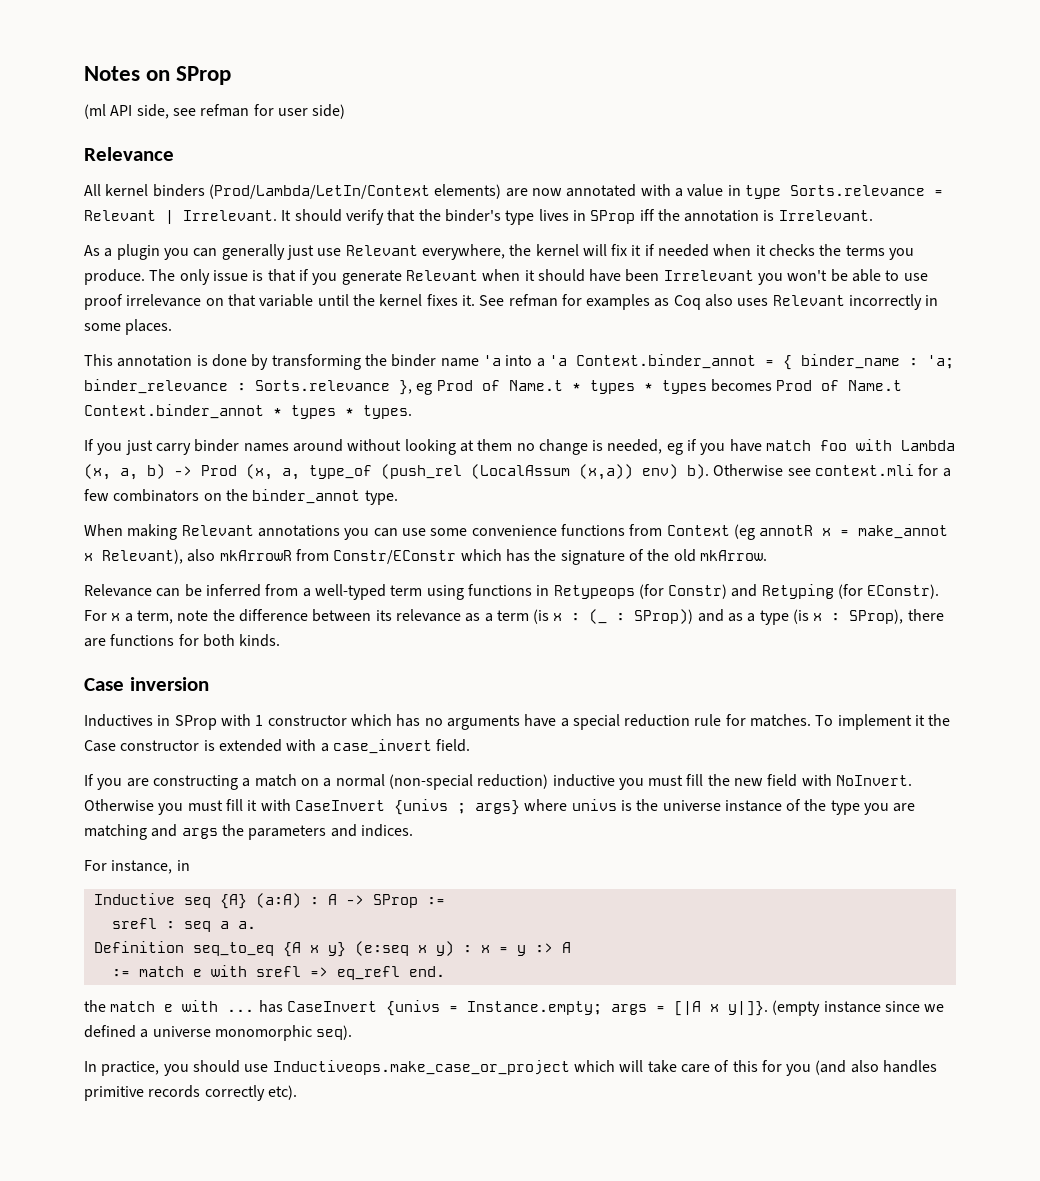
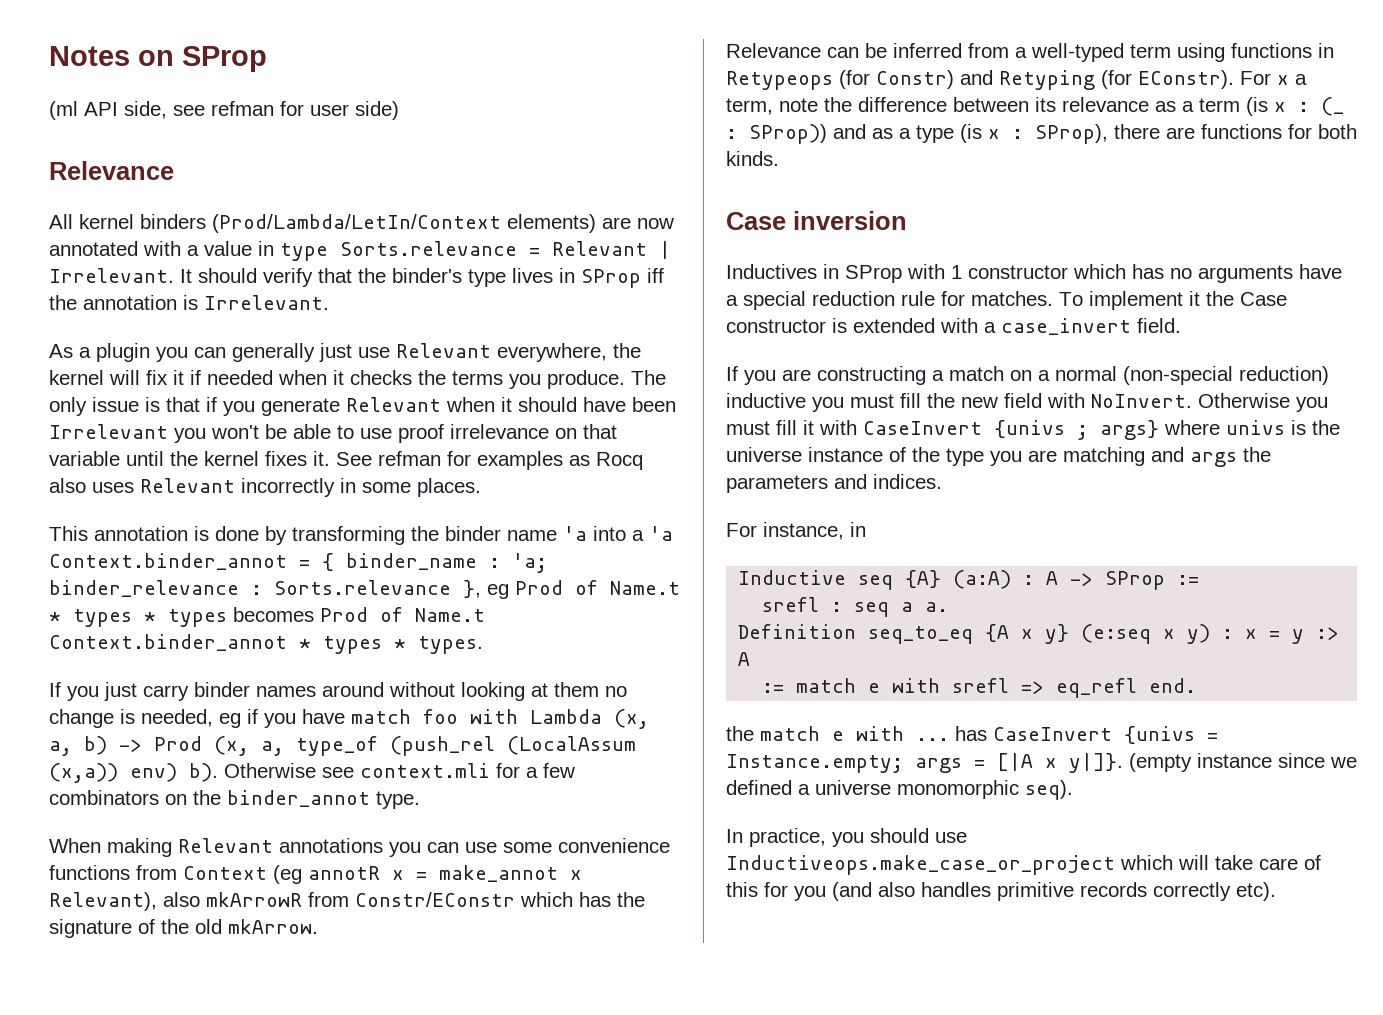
[673,295,701,310] Coq -> [596,452,643,470] Rocq

